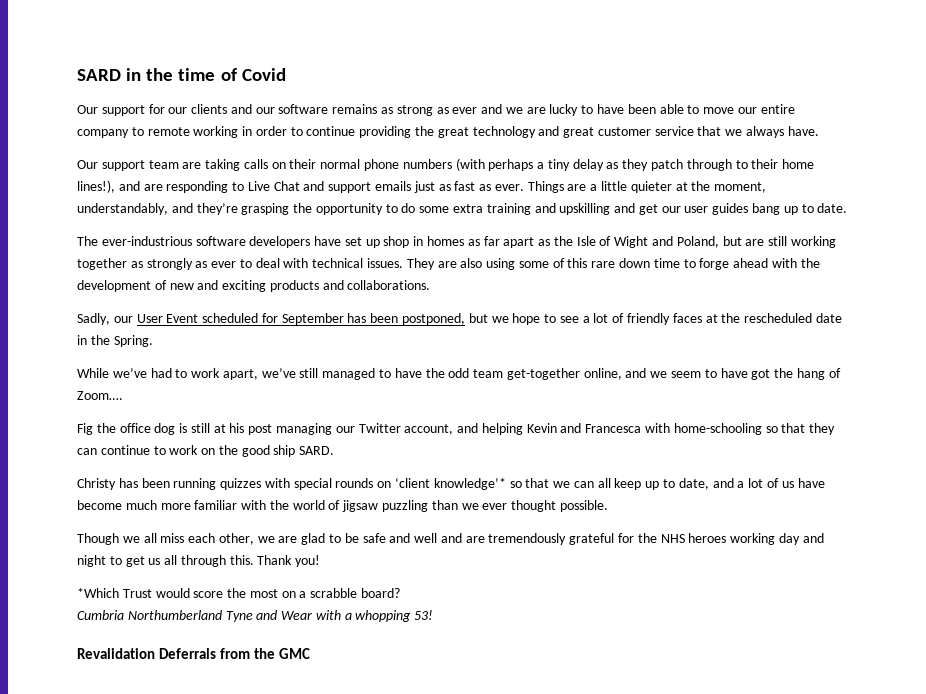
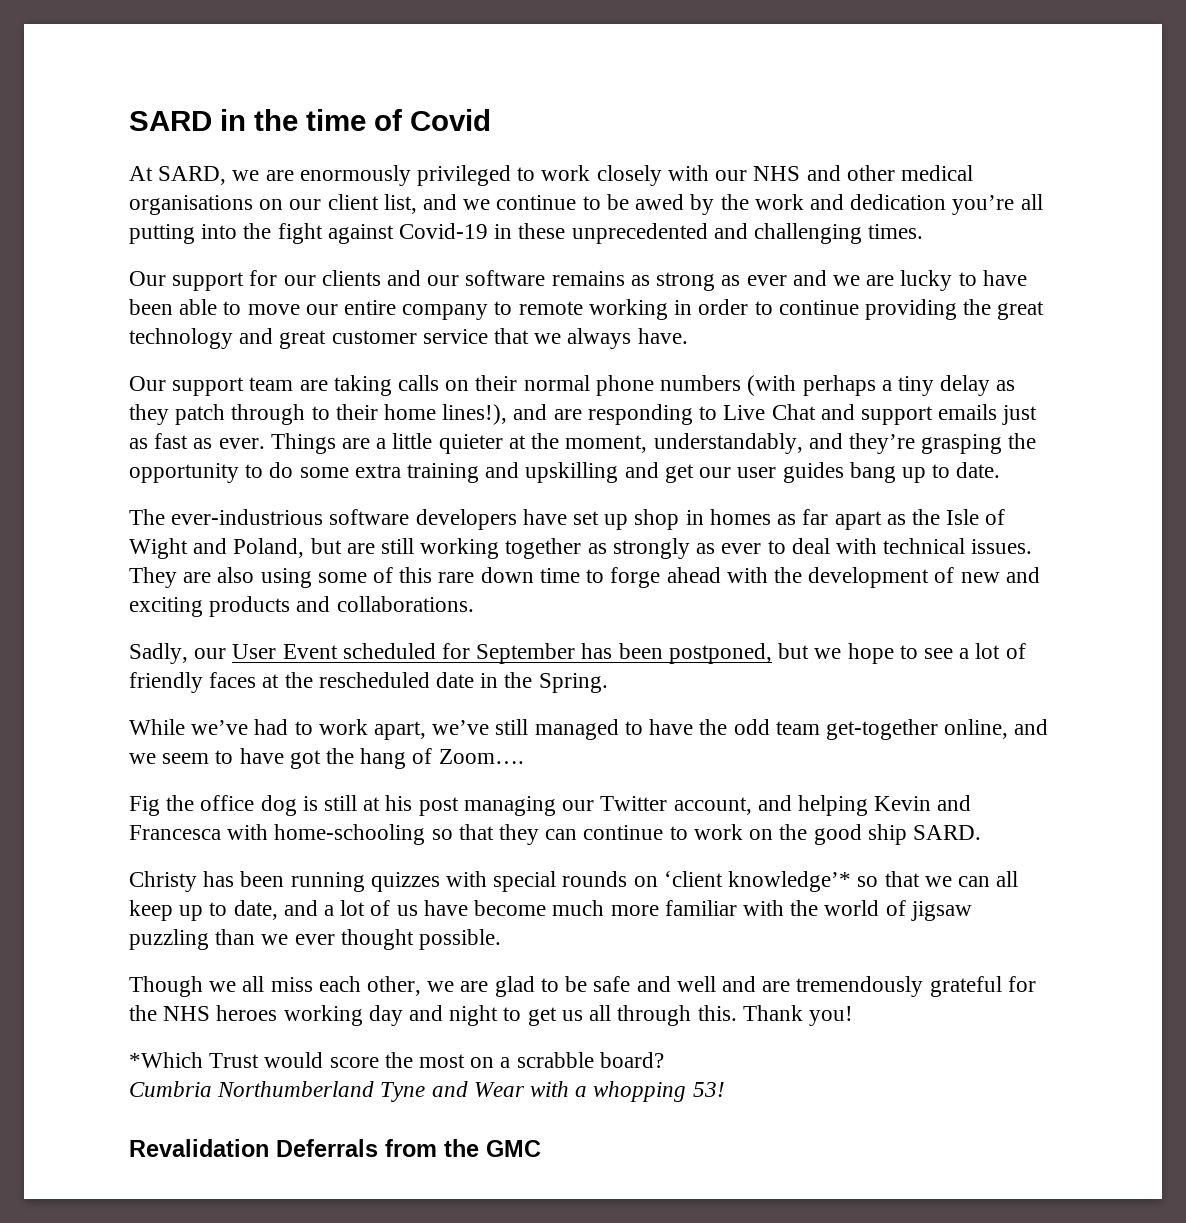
(286, 74) none -> [129,165,973,186] [129,194,1043,215] [129,223,924,244] // At SARD, we are enormously privileged to work closely with our NHS and other medical organisations on our client list, and we continue to be awed by the work and dedication you’re all putting into the fight against Covid-19 in these unprecedented and challenging times.

